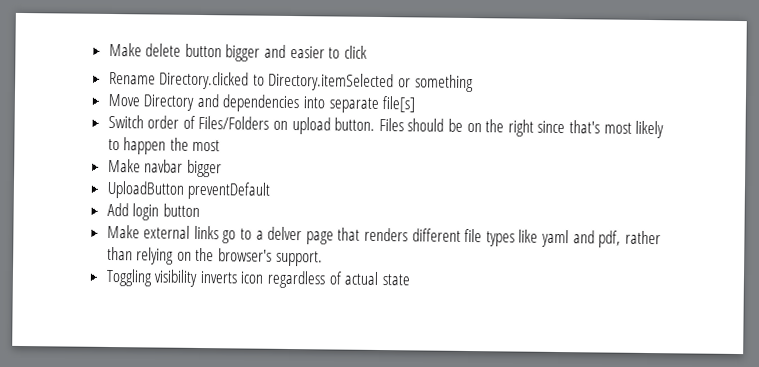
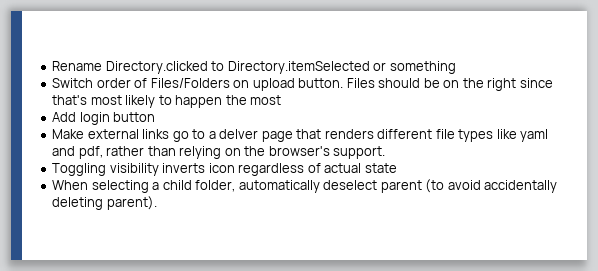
[108,42,367,62] Make delete button bigger and easier to click // -> (52, 66) none
[107,93,416,113] // Move Directory and dependencies into separate file[s] -> (456, 67) none
[107,158,222,178] [106,180,272,200] // Make navbar bigger // UploadButton preventDefault -> (282, 100) none
(410, 280) none -> [52,179,558,193] [52,196,157,210] // When selecting a child folder, automatically deselect parent (to avoid accidentally deleting parent).

